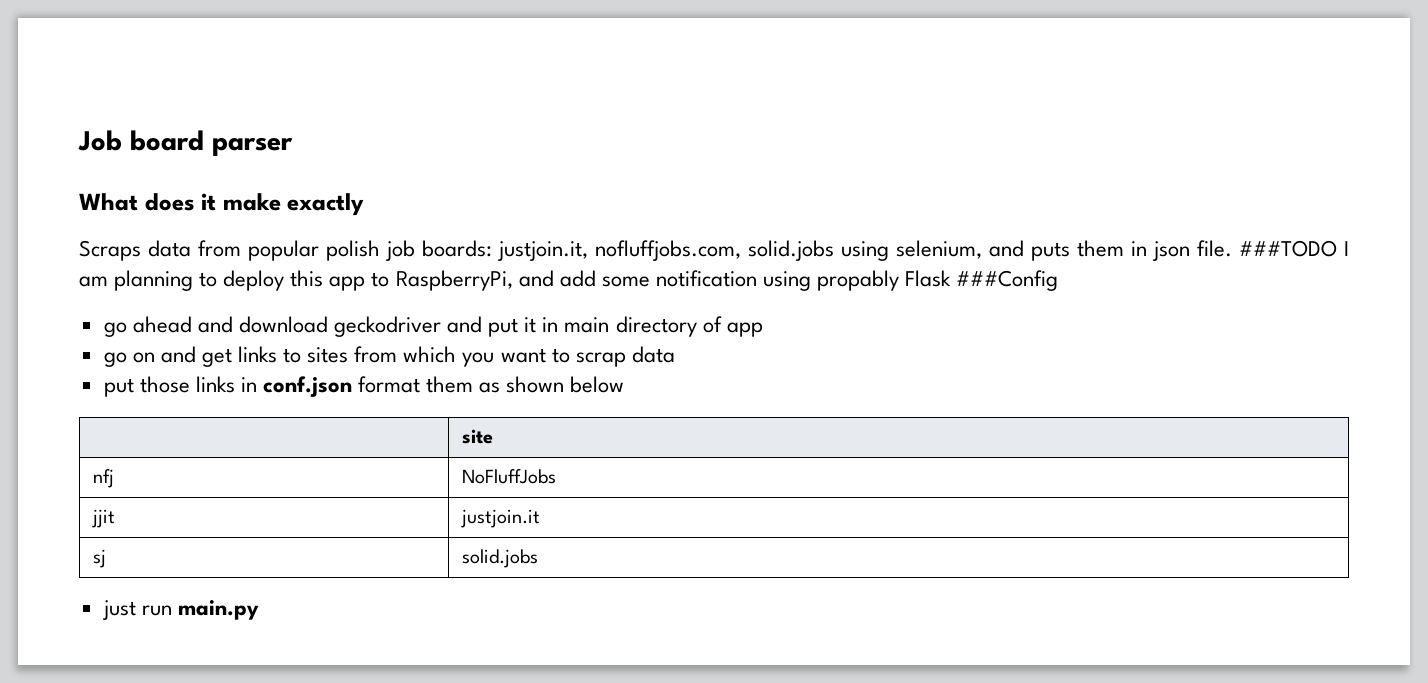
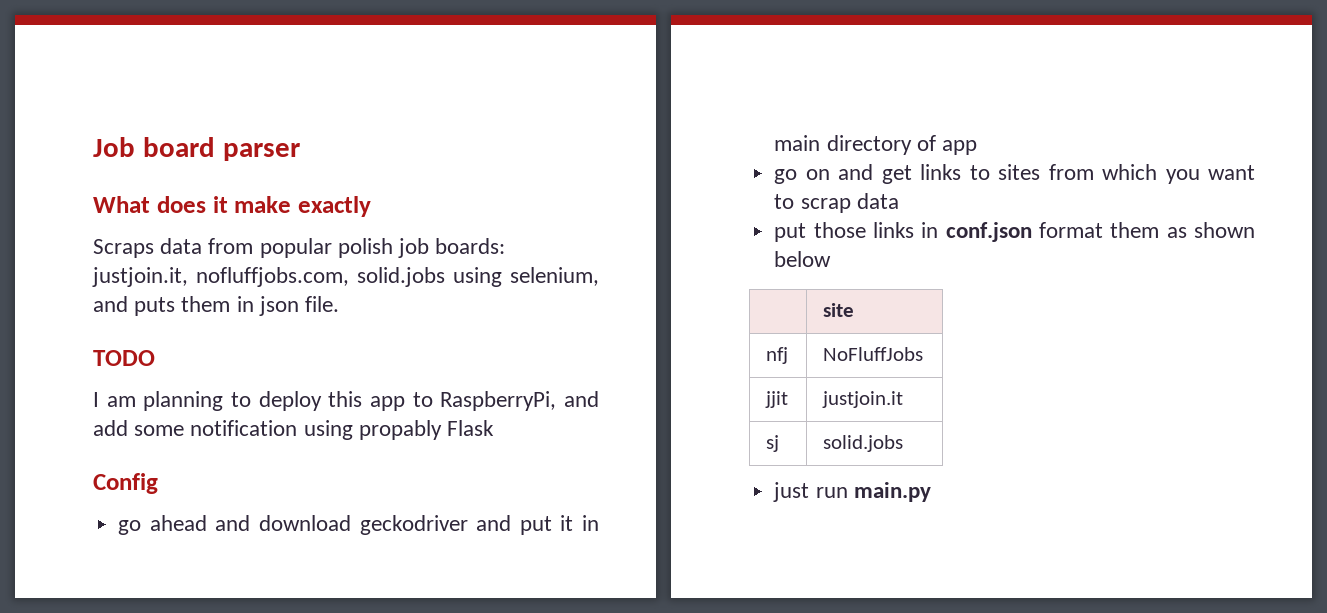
[1239,240,1337,257] ###TODO -> [93,350,155,366] // TODO //
[956,270,1059,291] ###Config -> [93,473,158,494] // Config

